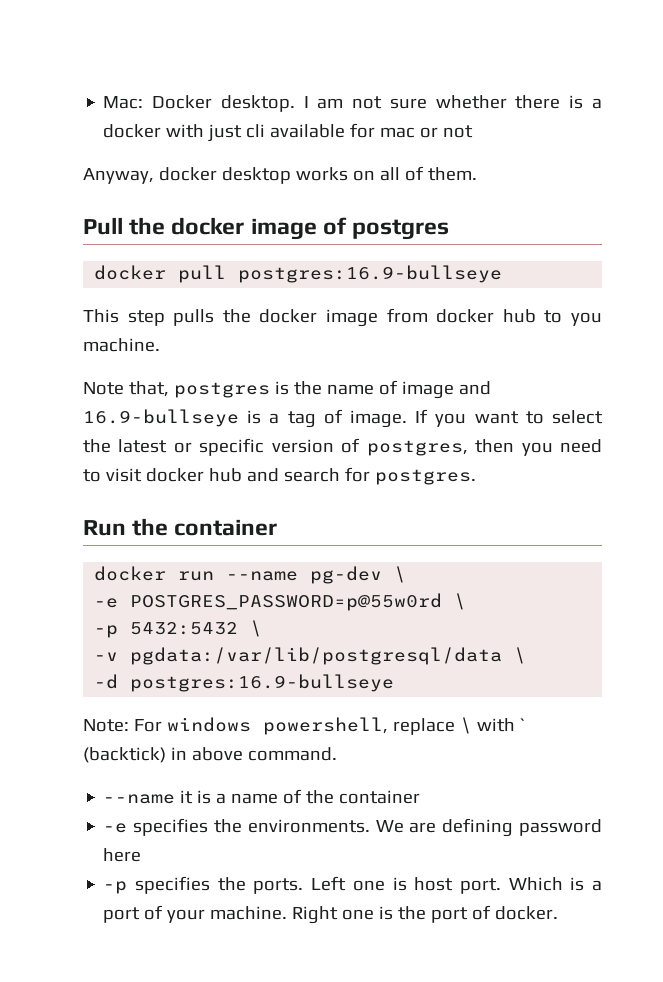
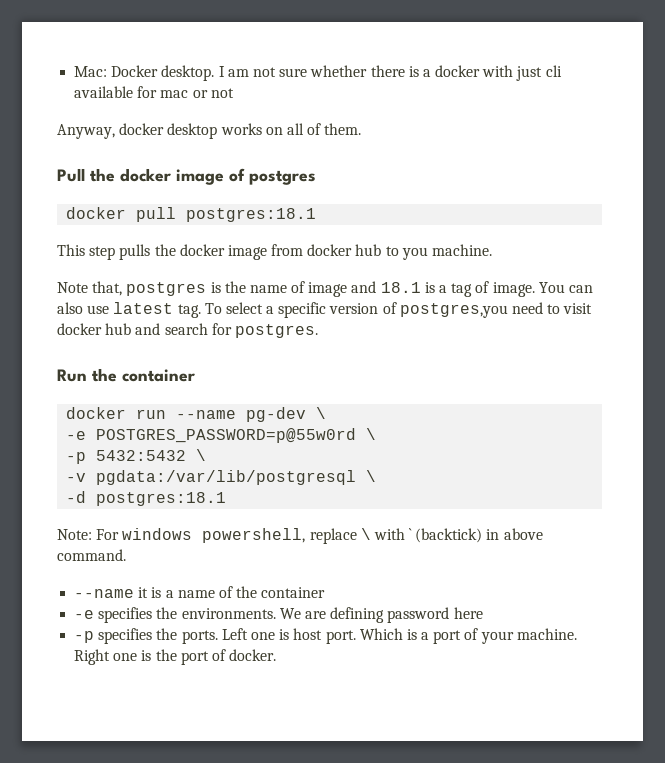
[238,265,503,283] postgres:16.9-bullseye -> [186,208,317,222] postgres:18.1
[83,409,239,427] 16.9-bullseye -> [380,282,421,293] 18.1
[415,409,603,427] [83,438,553,456] If you want to select the latest or specific version of postgres, then you -> [538,282,593,293] [57,302,508,318] You can also use latest tag. To select a specific version of postgres,you
[130,647,503,665] pgdata:/var/lib/postgresql/data -> [96,470,357,485] pgdata:/var/lib/postgresql
[130,674,395,692] postgres:16.9-bullseye -> [96,492,227,506] postgres:18.1

